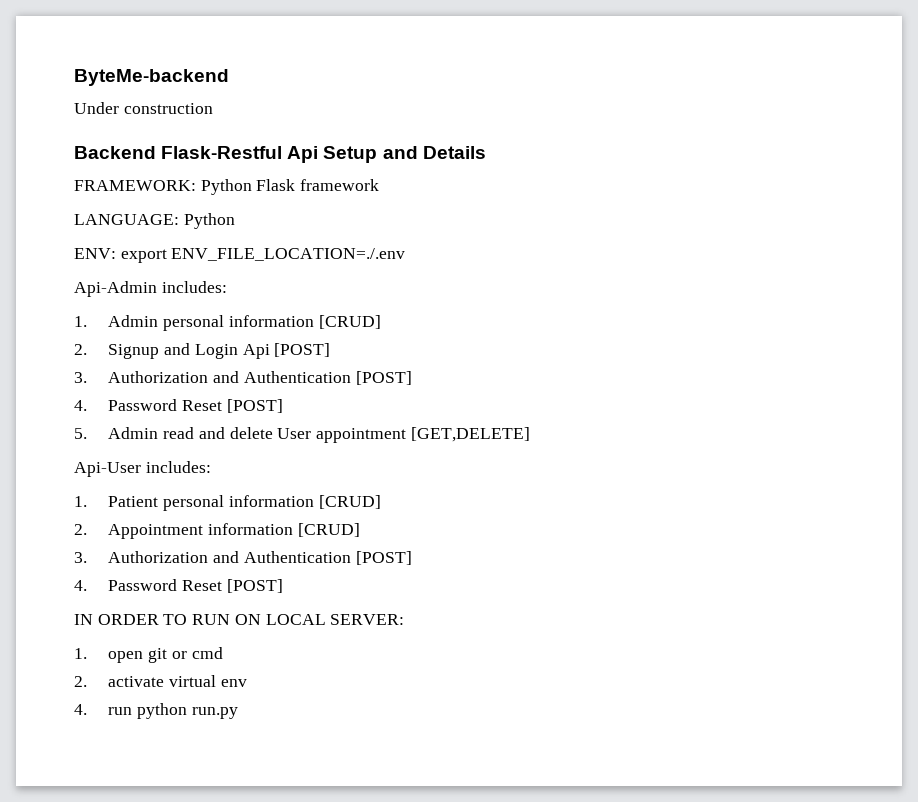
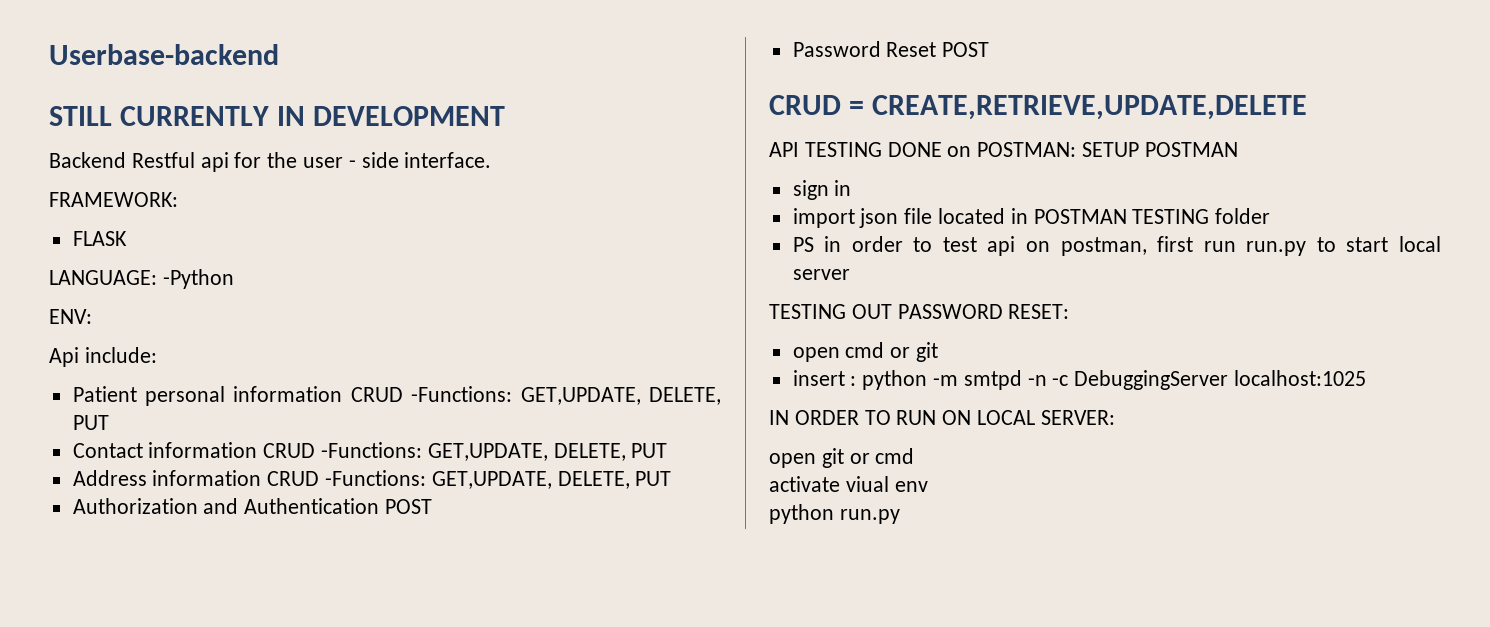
[74,69,229,86] [74,102,213,114] [74,146,486,163] [74,179,380,195] ByteMe-backend // Under construction // Backend Flask-Restful Api Setup and Details // FRAMEWORK: Python Flask framework -> [49,44,279,65] [49,106,506,126] [49,152,492,172] [49,192,178,207] [72,231,127,246] Userbase-backend // STILL CURRENTLY IN DEVELOPMENT // Backend Restful api for the user - side interface. // FRAMEWORK: // FLASK
[183,213,235,229] Python -> [162,269,234,289] -Python
[120,248,406,263] [74,281,227,297] [74,315,381,331] [74,343,331,359] [74,371,412,385] [74,399,283,413] [74,427,530,443] [74,461,211,477] [74,495,381,511] [74,523,360,539] [74,551,412,565] [74,579,283,593] export ENV_FILE_LOCATION=./.env // Api-Admin includes: // 1. Admin personal information [CRUD] // 2. Signup and Login Api [POST] // 3. Authorization and Authentication [POST] // 4. Password Reset [POST] // 5. Admin read and delete User appointment [GET,DELETE] // Api-User includes: // 1. Patient personal information [CRUD] // 2. Appointment information [CRUD] // 3. Authorization and Authentication [POST] // 4. Password Reset [POST] -> [49,347,157,367] [72,386,721,406] [72,415,109,430] [72,442,668,461] [72,470,672,489] [72,498,433,514] [792,41,990,57] [769,95,1308,120] [769,142,1238,157] [792,180,852,200] [792,208,1271,228] [792,236,1441,256] [792,269,850,280] [769,304,1070,319] [792,342,939,362] [792,370,1367,390] // Api include: // Patient personal information CRUD -Functions: GET,UPDATE, DELETE, PUT // Contact information CRUD -Functions: GET,UPDATE, DELETE, PUT // Address information CRUD -Functions: GET,UPDATE, DELETE, PUT // Authorization and Authentication POST // Password Reset POST // CRUD = CREATE,RETRIEVE,UPDATE,DELETE // API TESTING DONE on POSTMAN: SETUP POSTMAN // sign in // import json file located in POSTMAN TESTING folder // PS in order to test api on postman, first run run.py to start local server // TESTING OUT PASSWORD RESET: // open cmd or git // insert : python -m smtpd -n -c DebuggingServer localhost:1025
[74,648,87,659] 1. -> (1115, 417) none
[74,675,217,687] 2. activate virtual -> [769,476,889,492] activate viual
[74,704,133,715] 4. run -> (928, 486) none

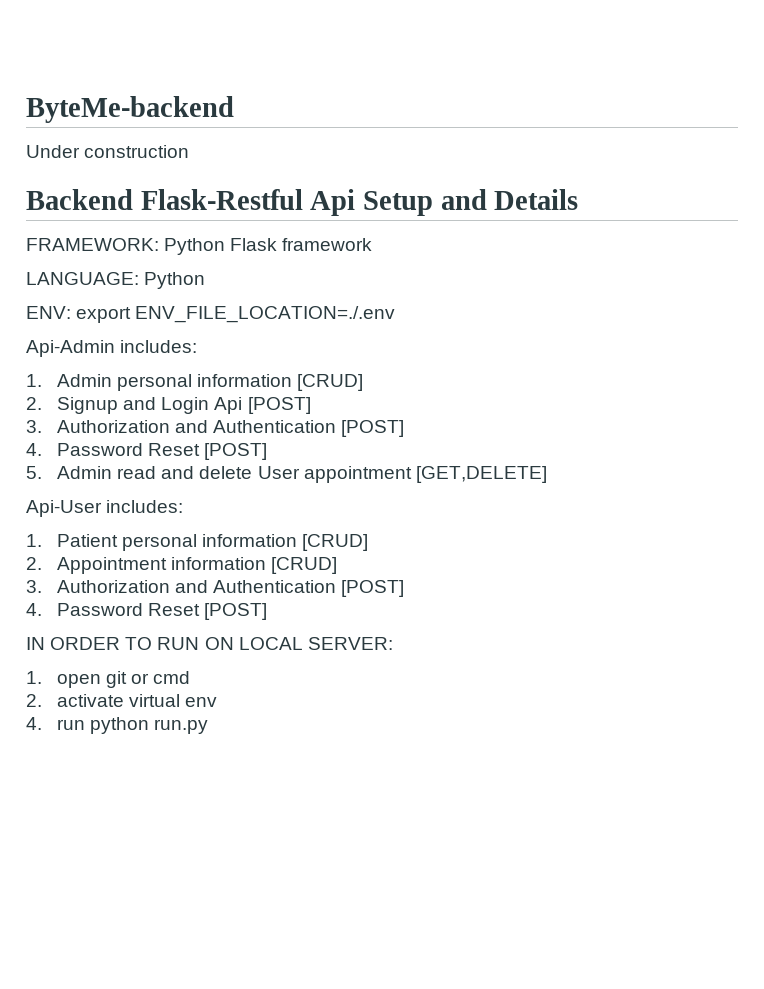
[49,44,279,65] [49,106,506,126] [49,152,492,172] [49,192,178,207] [72,231,127,246] Userbase-backend // STILL CURRENTLY IN DEVELOPMENT // Backend Restful api for the user - side interface. // FRAMEWORK: // FLASK -> [26,96,234,123] [26,145,190,158] [26,189,579,216] [26,238,373,255] ByteMe-backend // Under construction // Backend Flask-Restful Api Setup and Details // FRAMEWORK: Python Flask framework
[162,269,234,289] -Python -> [144,272,206,289] Python
[49,347,157,367] [72,386,721,406] [72,415,109,430] [72,442,668,461] [72,470,672,489] [72,498,433,514] [792,41,990,57] [769,95,1308,120] [769,142,1238,157] [792,180,852,200] [792,208,1271,228] [792,236,1441,256] [792,269,850,280] [769,304,1070,319] [792,342,939,362] [792,370,1367,390] // Api include: // Patient personal information CRUD -Functions: GET,UPDATE, DELETE, PUT // Contact information CRUD -Functions: GET,UPDATE, DELETE, PUT // Address information CRUD -Functions: GET,UPDATE, DELETE, PUT // Authorization and Authentication POST // Password Reset POST // CRUD = CREATE,RETRIEVE,UPDATE,DELETE // API TESTING DONE on POSTMAN: SETUP POSTMAN // sign in // import json file located in POSTMAN TESTING folder // PS in order to test api on postman, first run run.py to start local server // TESTING OUT PASSWORD RESET: // open cmd or git // insert : python -m smtpd -n -c DebuggingServer localhost:1025 -> [76,306,396,323] [26,340,198,357] [26,374,364,391] [26,397,311,414] [26,420,405,437] [26,443,268,460] [26,466,547,483] [26,500,184,517] [26,534,369,551] [26,557,338,574] [26,580,405,597] [26,603,268,620] export ENV_FILE_LOCATION=./.env // Api-Admin includes: // 1. Admin personal information [CRUD] // 2. Signup and Login Api [POST] // 3. Authorization and Authentication [POST] // 4. Password Reset [POST] // 5. Admin read and delete User appointment [GET,DELETE] // Api-User includes: // 1. Patient personal information [CRUD] // 2. Appointment information [CRUD] // 3. Authorization and Authentication [POST] // 4. Password Reset [POST]
(1115, 417) none -> [26,671,42,684] 1.
[769,476,889,492] activate viual -> [26,694,181,707] 2. activate virtual
(928, 486) none -> [26,717,85,730] 4. run

